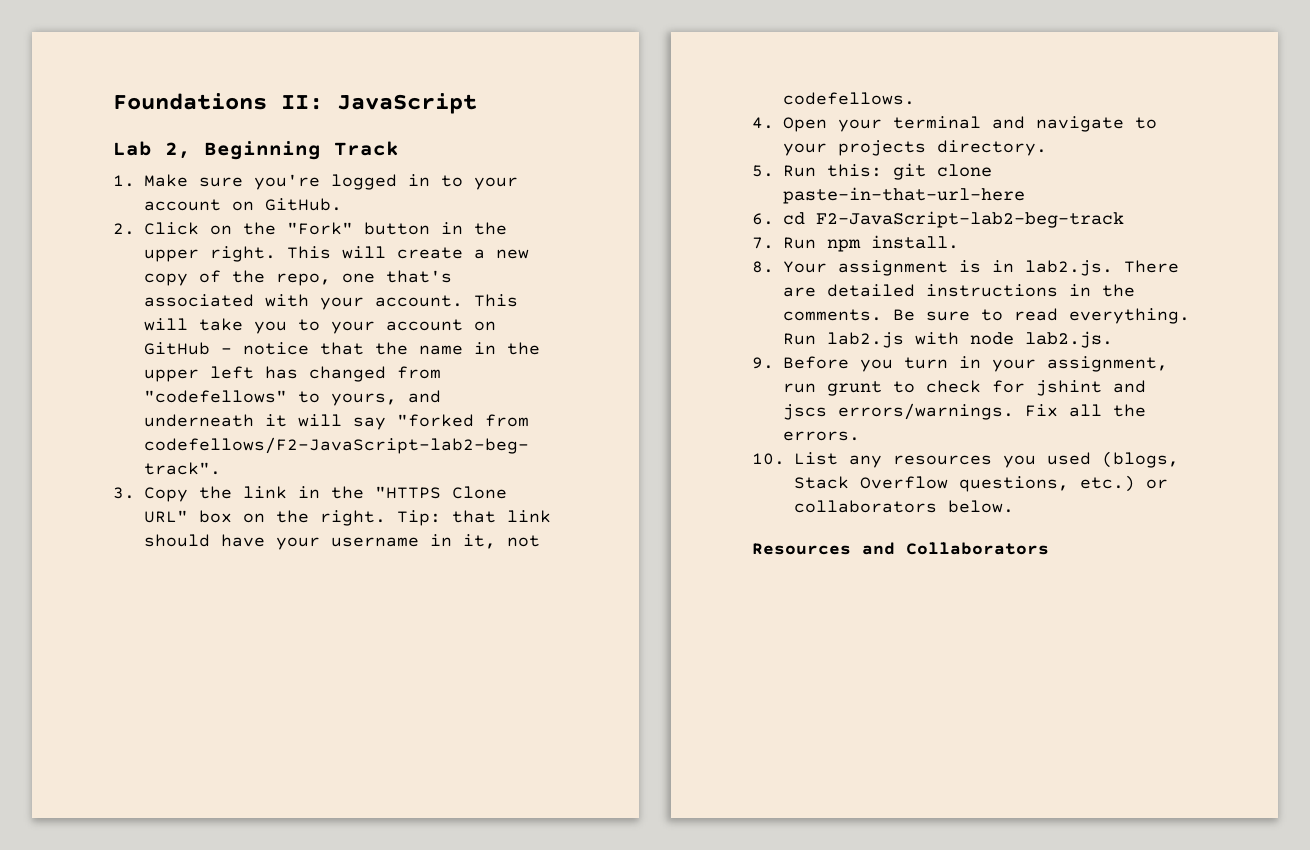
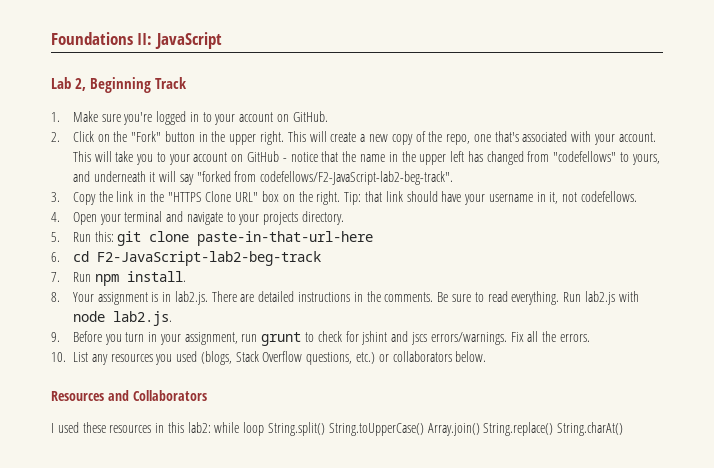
(1049, 548) none -> [51,422,624,436] // I used these resources in this lab2: while loop String.split() String.toUpperCase() Array.join() String.replace() String.charAt()

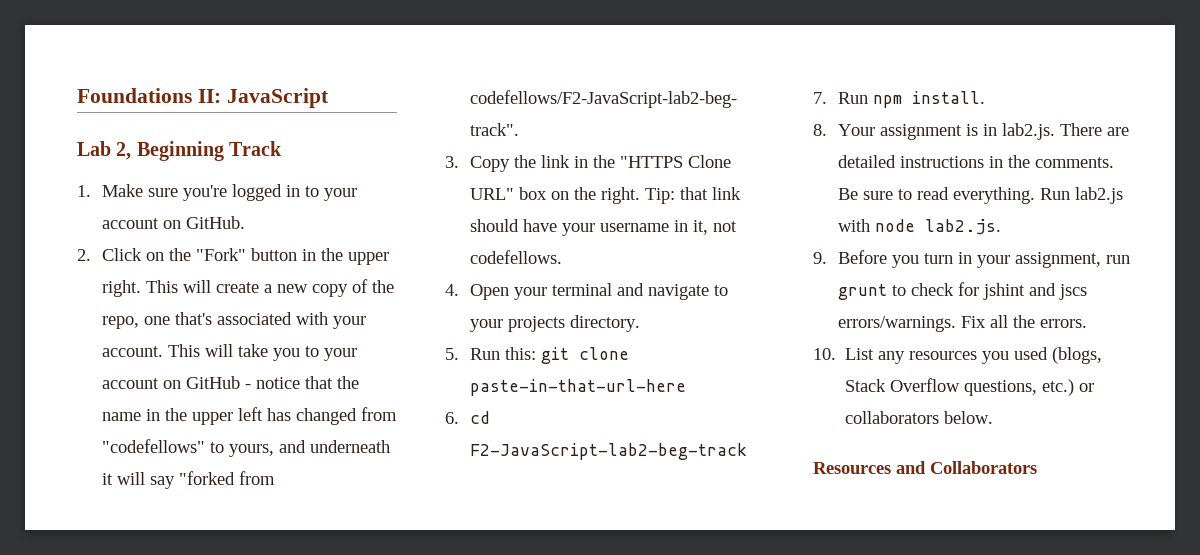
[51,422,624,436] // I used these resources in this lab2: while loop String.split() String.toUpperCase() Array.join() String.replace() String.charAt() -> (1037, 467) none

